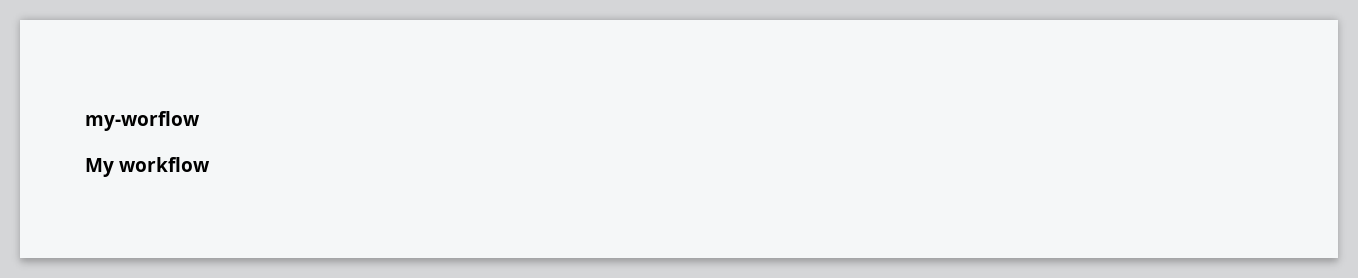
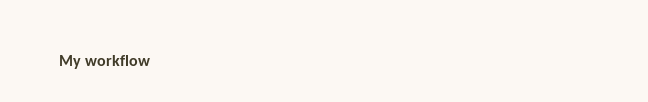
[85,111,200,131] my-worflow // -> (59, 62) none

